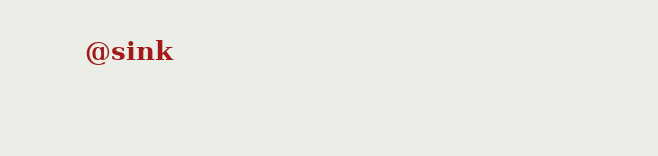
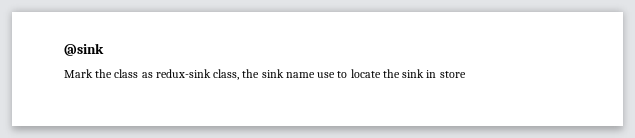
(174, 52) none -> [64,69,466,80] // Mark the class as redux-sink class, the sink name use to locate the sink in store

